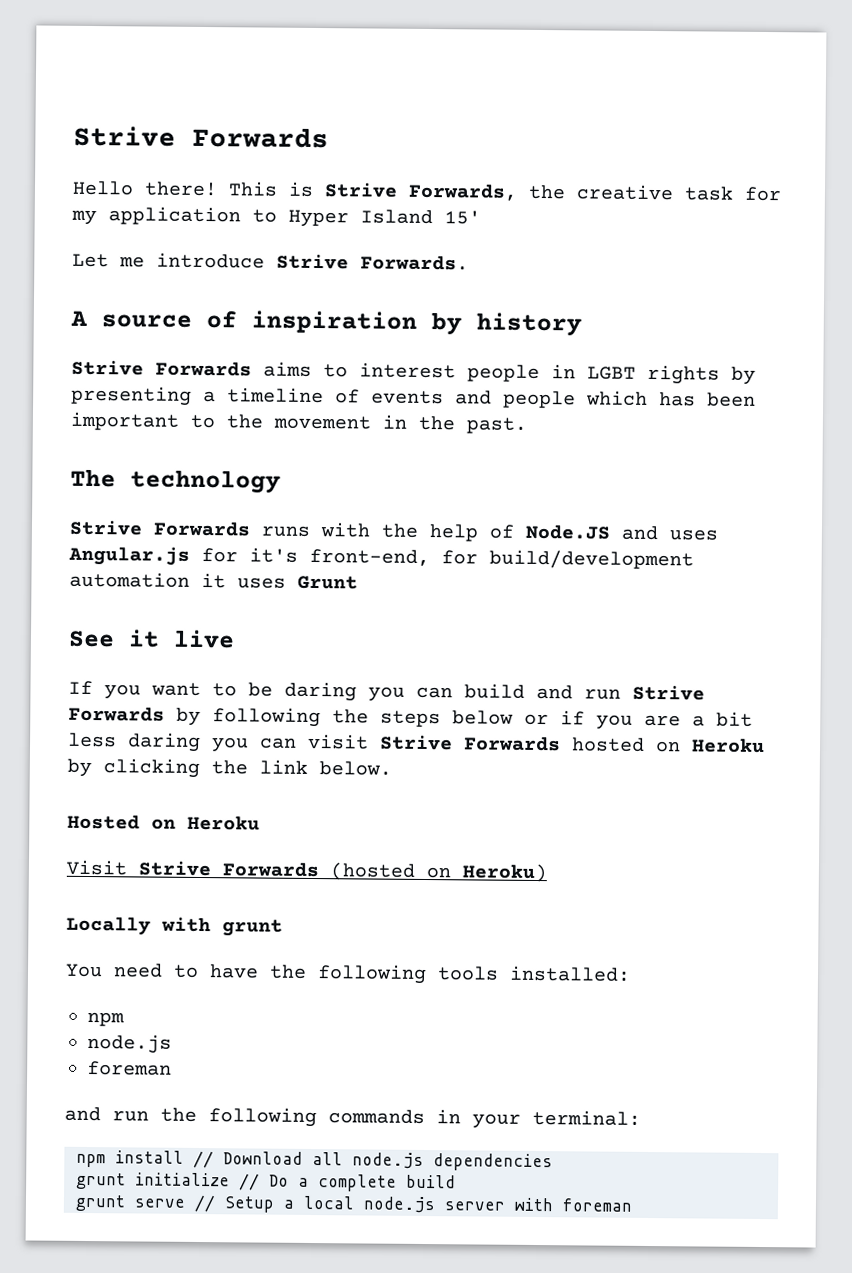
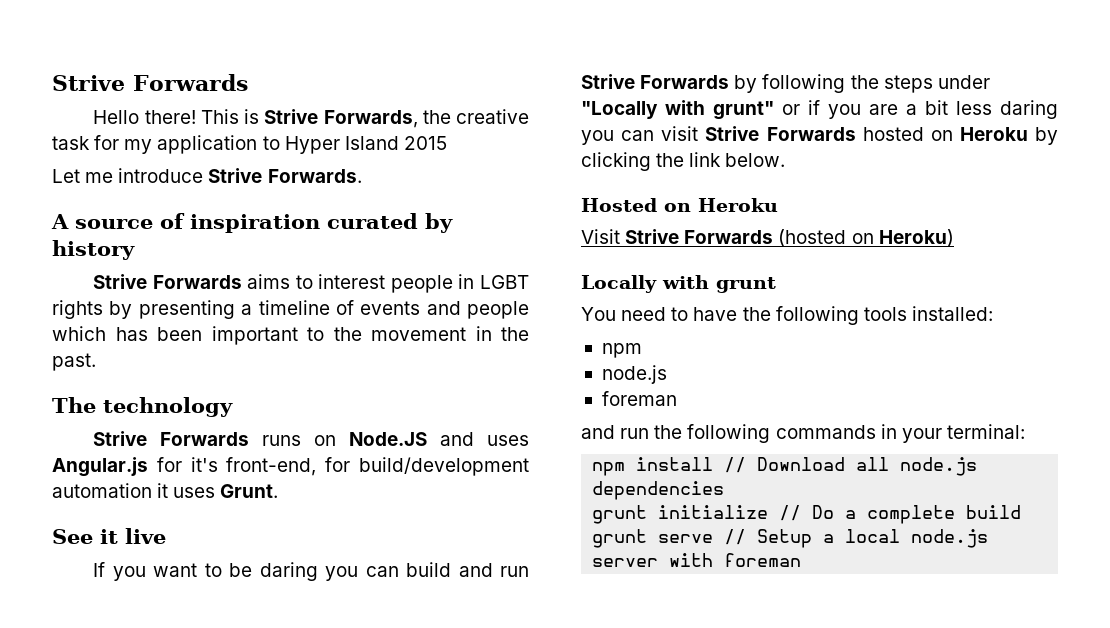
[444,210,481,225] 15' -> [403,136,447,150] 2015
(417, 322) none -> [327,213,418,229] curated
[320,522,514,542] with the help of -> [314,435,337,446] on
[297,575,358,590] Grunt -> [220,484,279,498] Grunt.
[452,710,514,725] below -> [937,75,990,89] [581,100,774,120] under "Locally with grunt"

